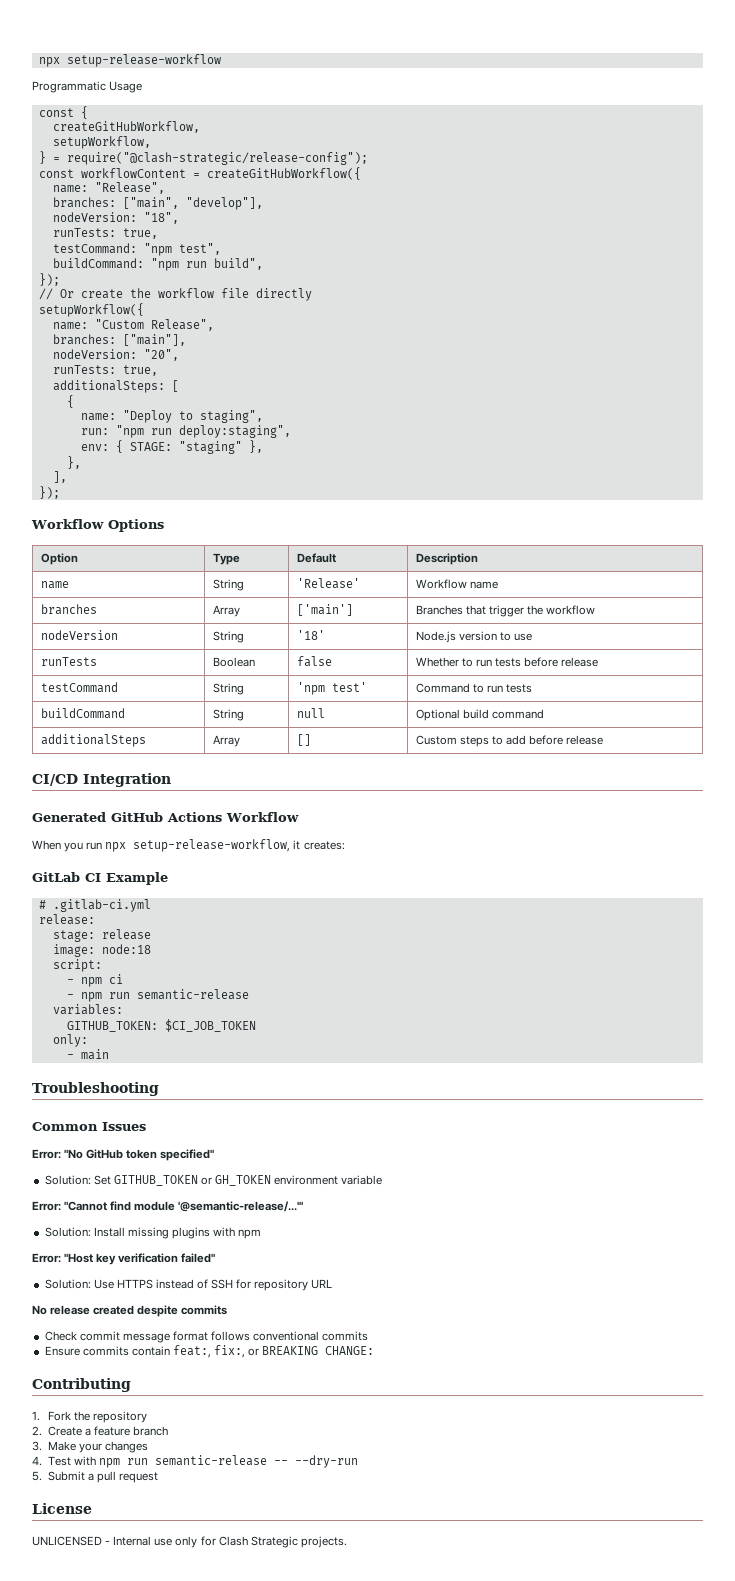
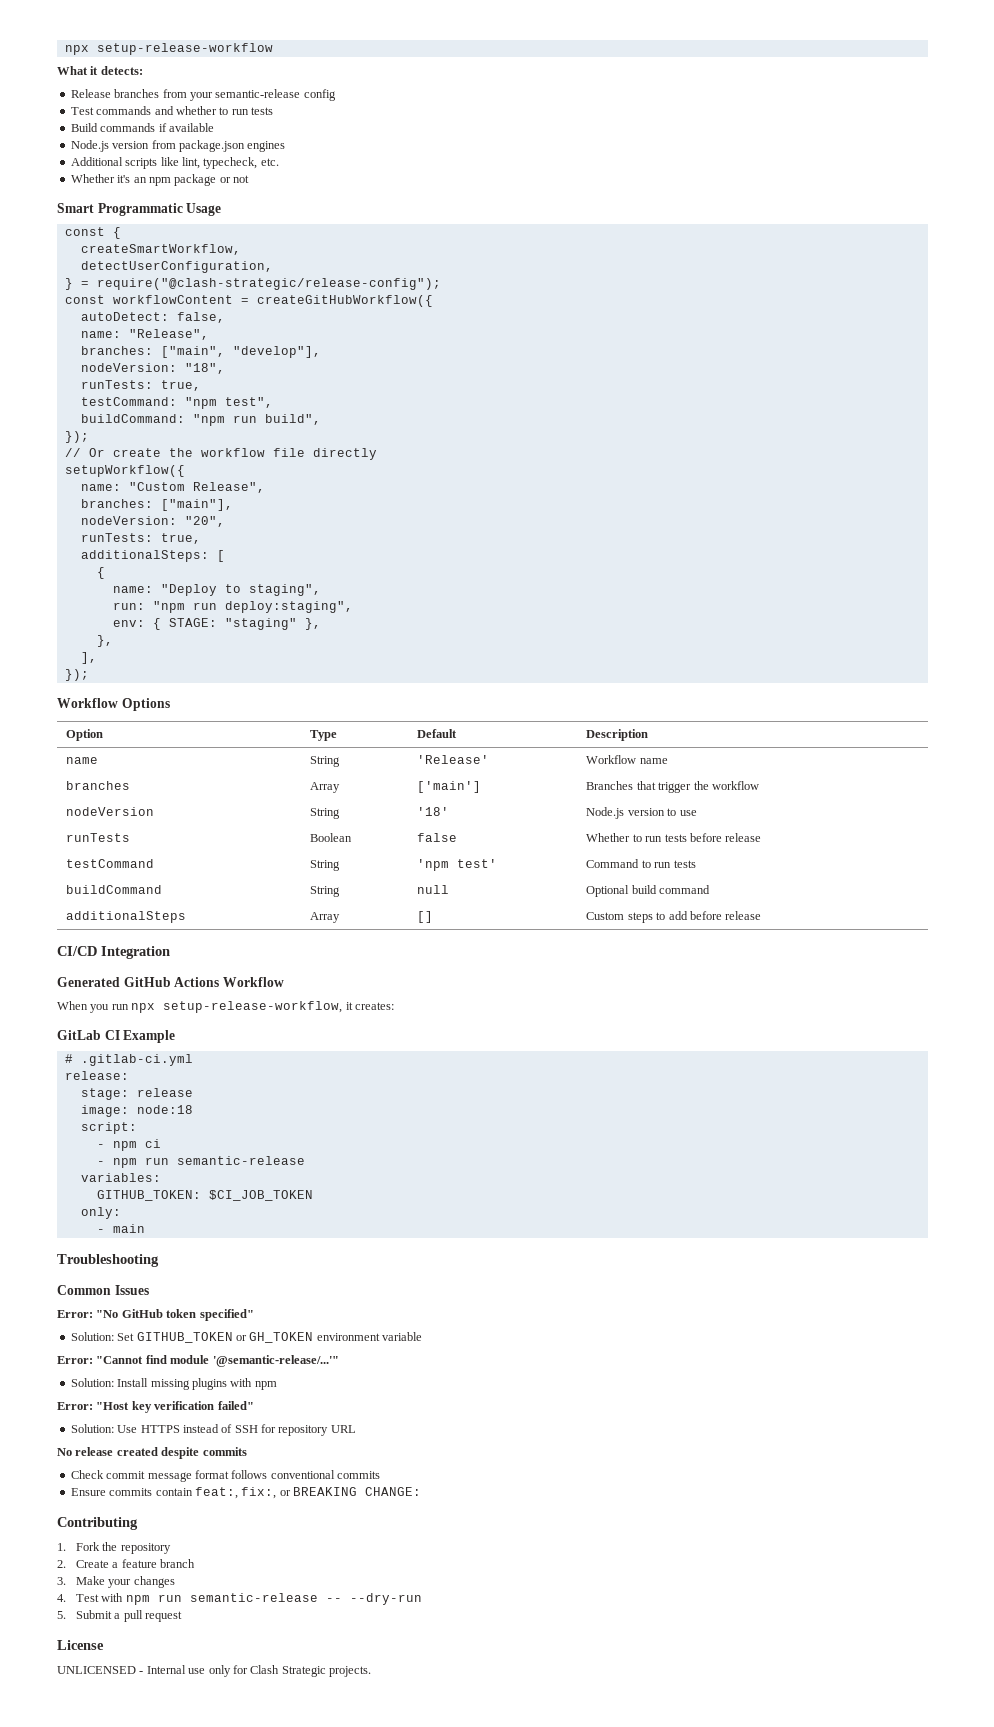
(221, 60) none -> [57,66,143,75] [70,89,336,101] [70,106,273,115] [70,123,214,132] [70,140,286,152] [70,157,279,169] [70,174,249,186] [57,203,94,213] What it detects: // Release branches from your semantic-release config // Test commands and whether to run tests // Build commands if available // Node.js version from package.json engines // Additional scripts like lint, typecheck, etc. // Whether it's an npm package or not // Smart
[52,121,200,133] [52,136,151,149] createGitHubWorkflow, // setupWorkflow, -> [80,244,241,255] [80,261,273,273] createSmartWorkflow, // detectUserConfiguration,
(361, 173) none -> [80,312,225,323] // autoDetect: false,

